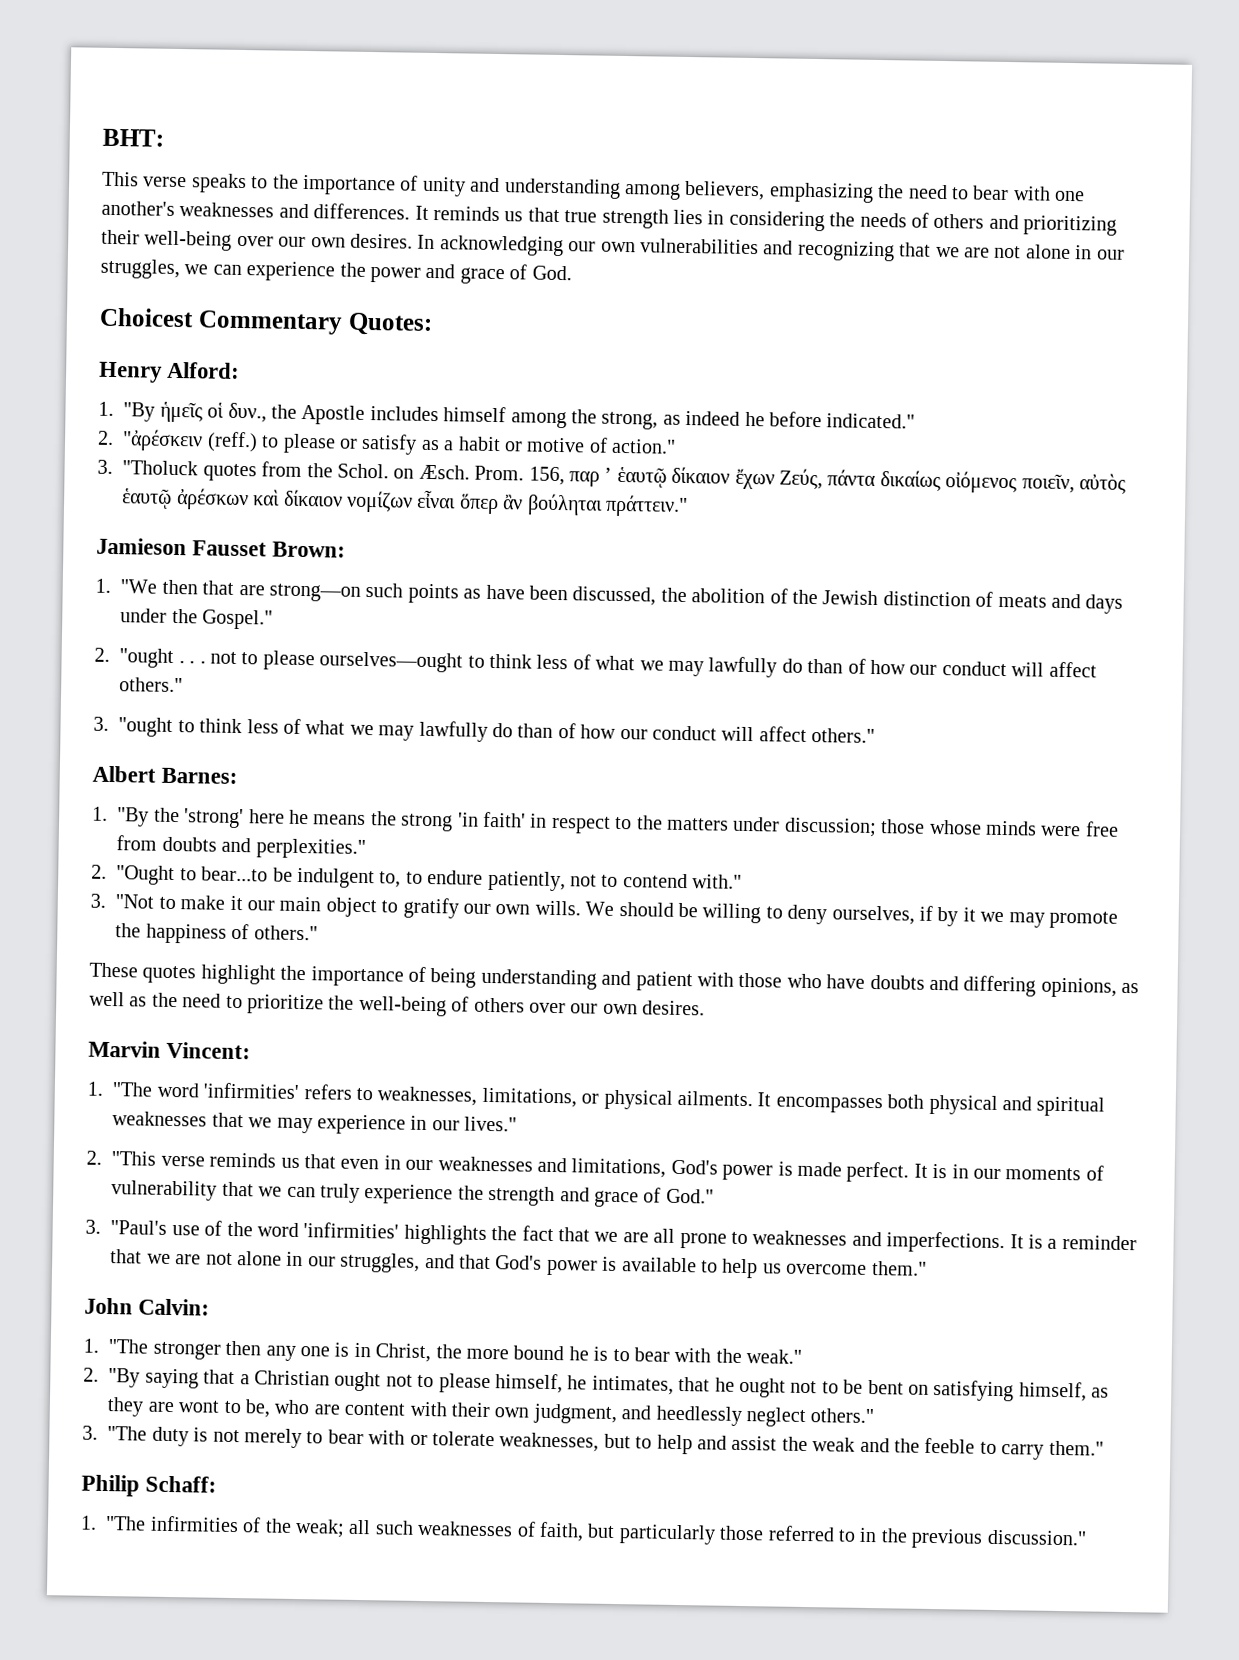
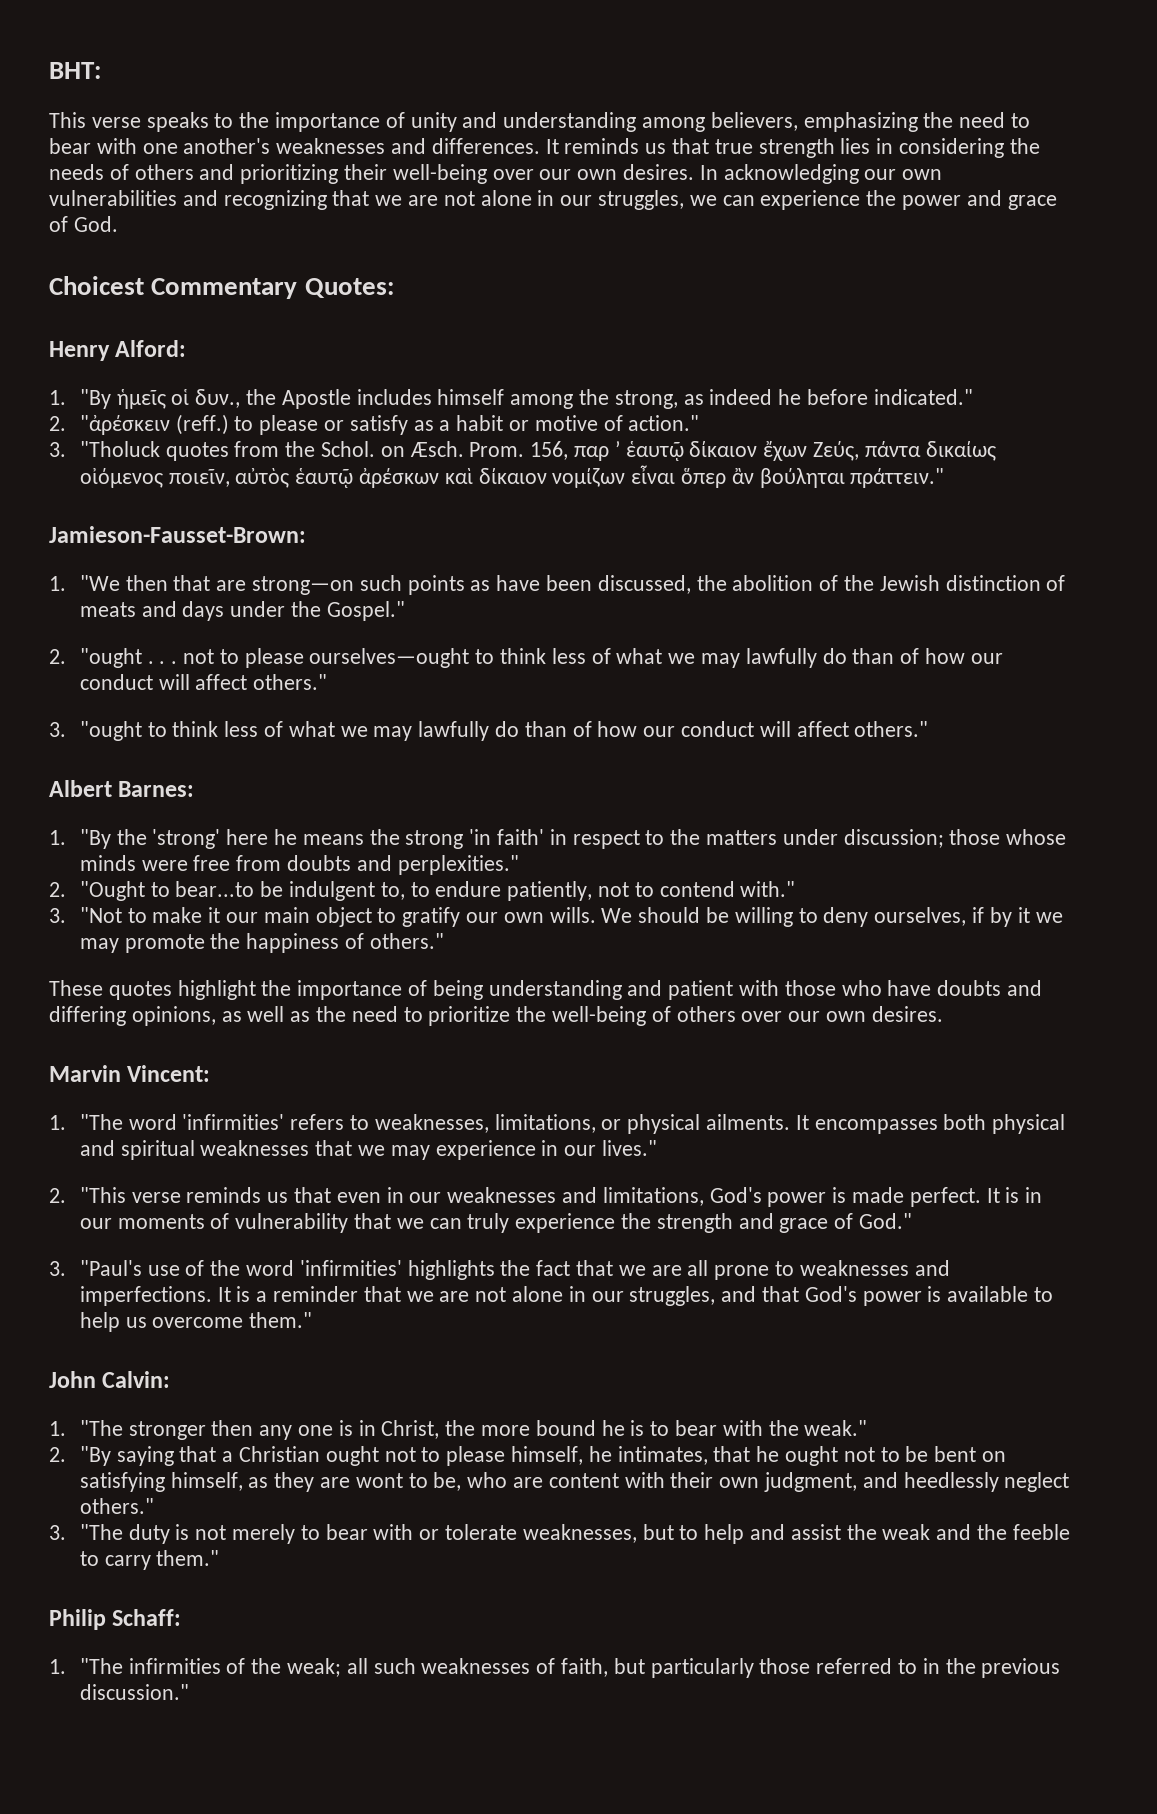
[96,537,347,558] Jamieson Fausset Brown: -> [49,526,306,543] Jamieson-Fausset-Brown:

